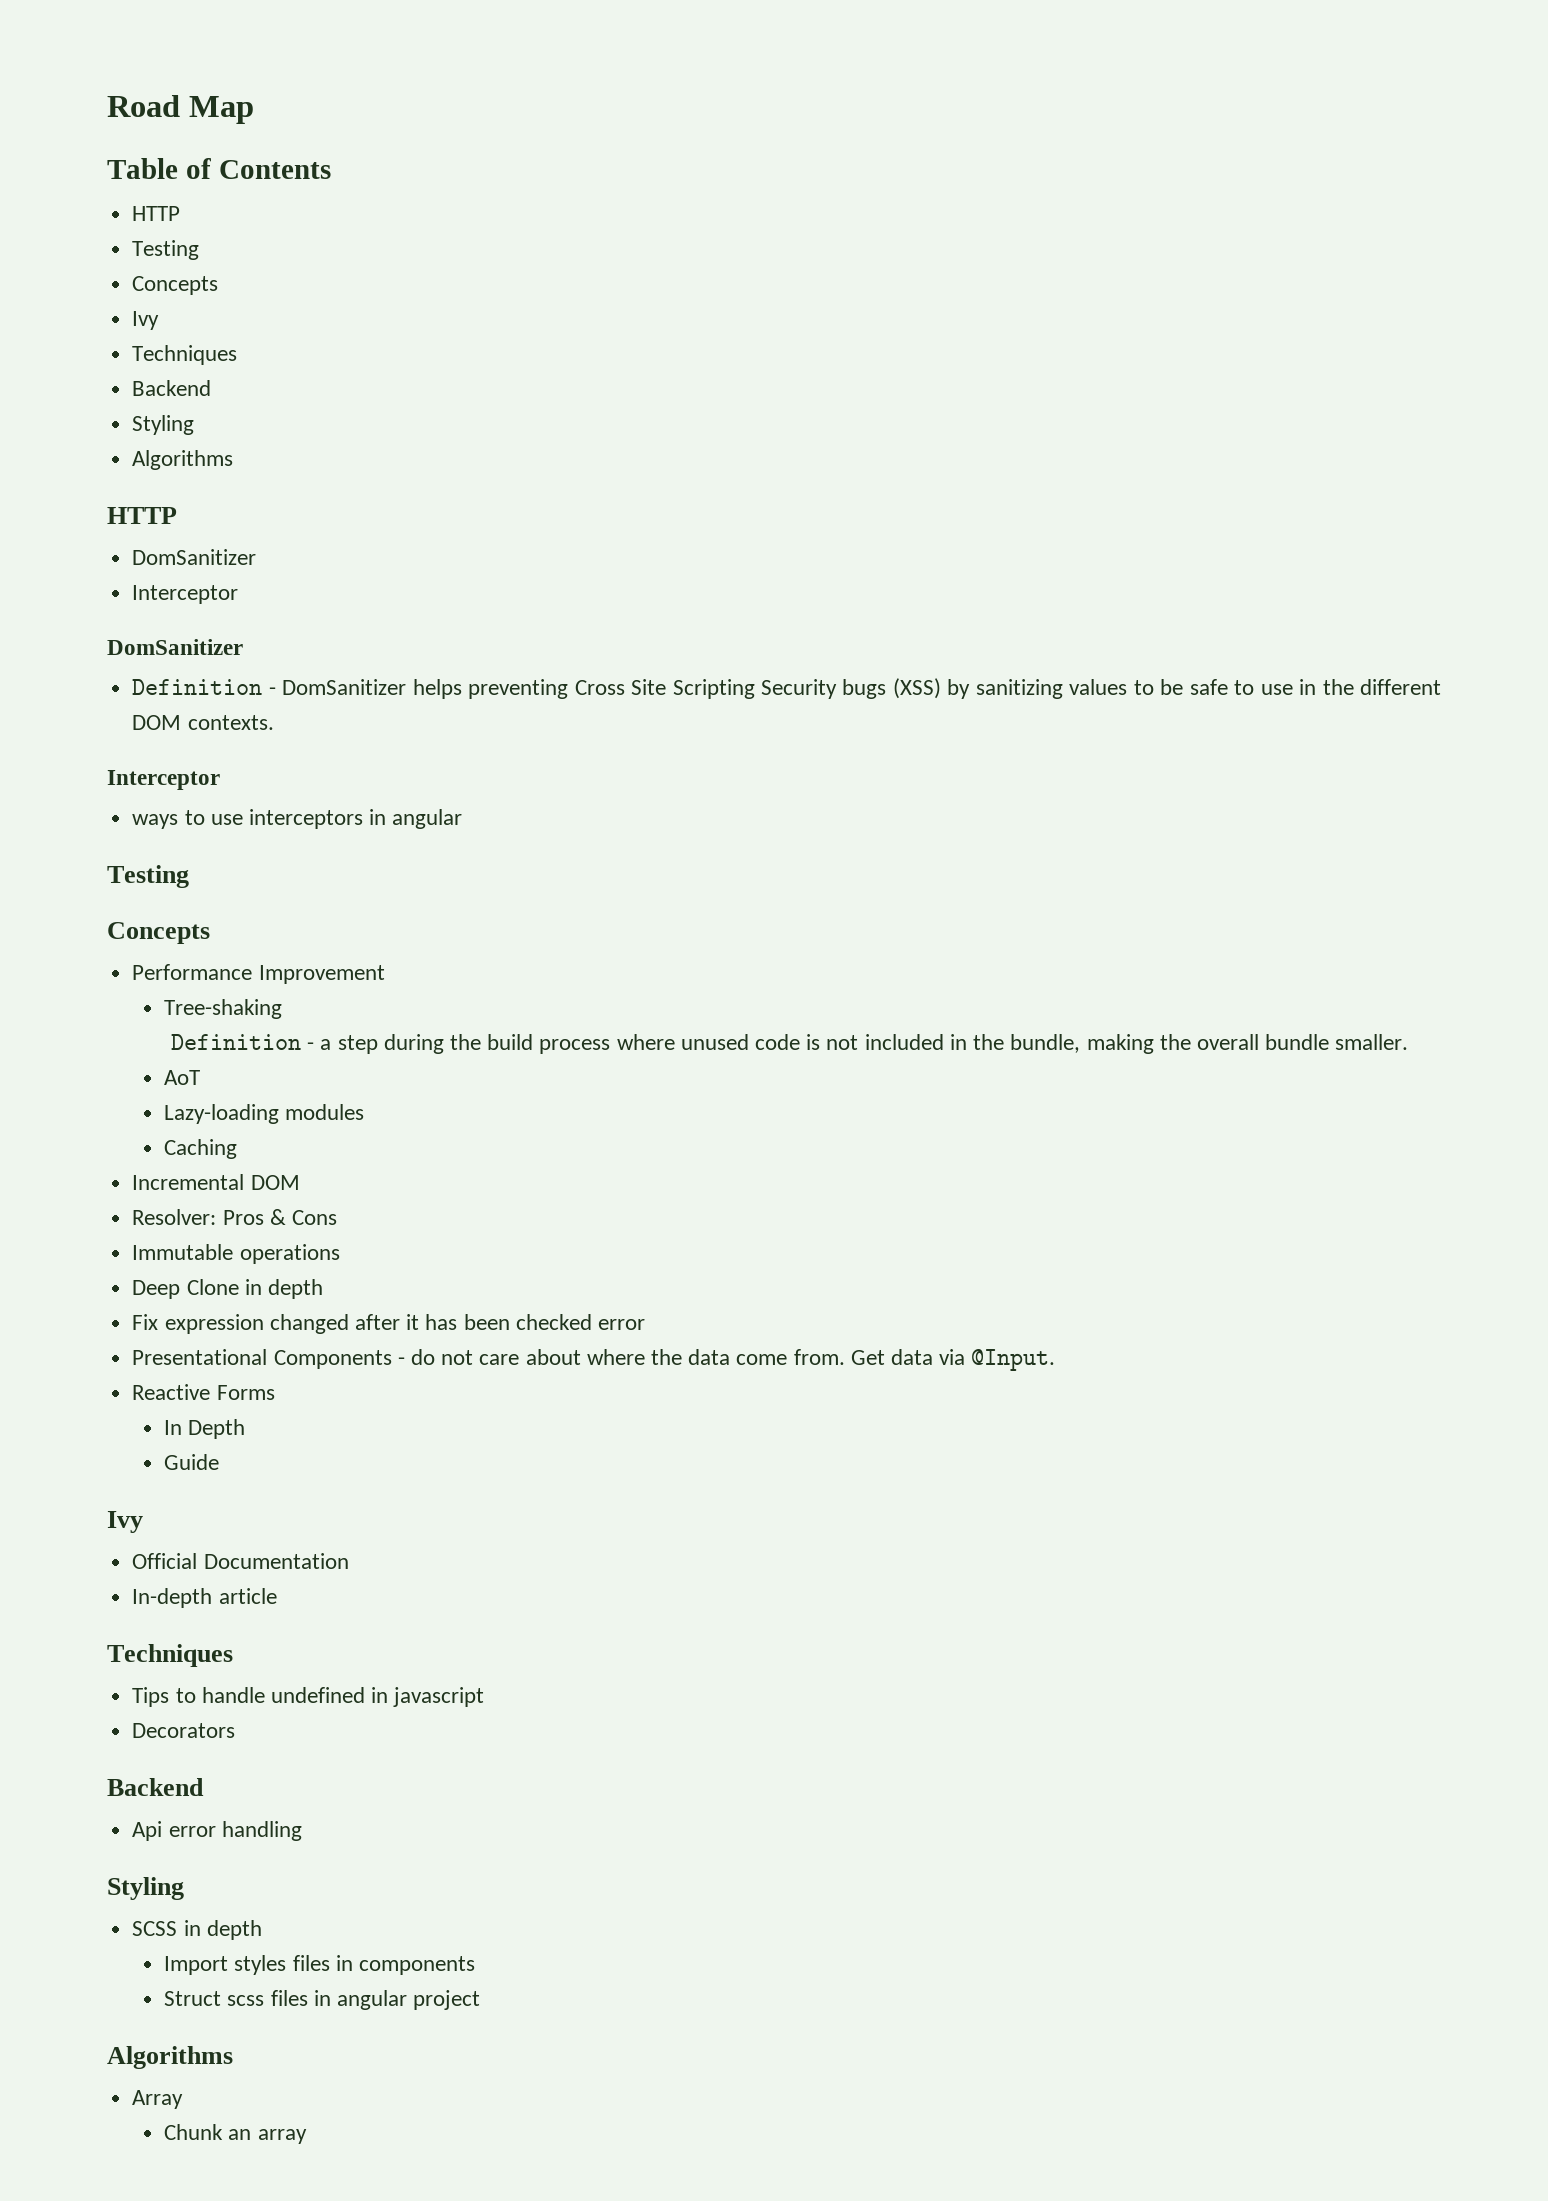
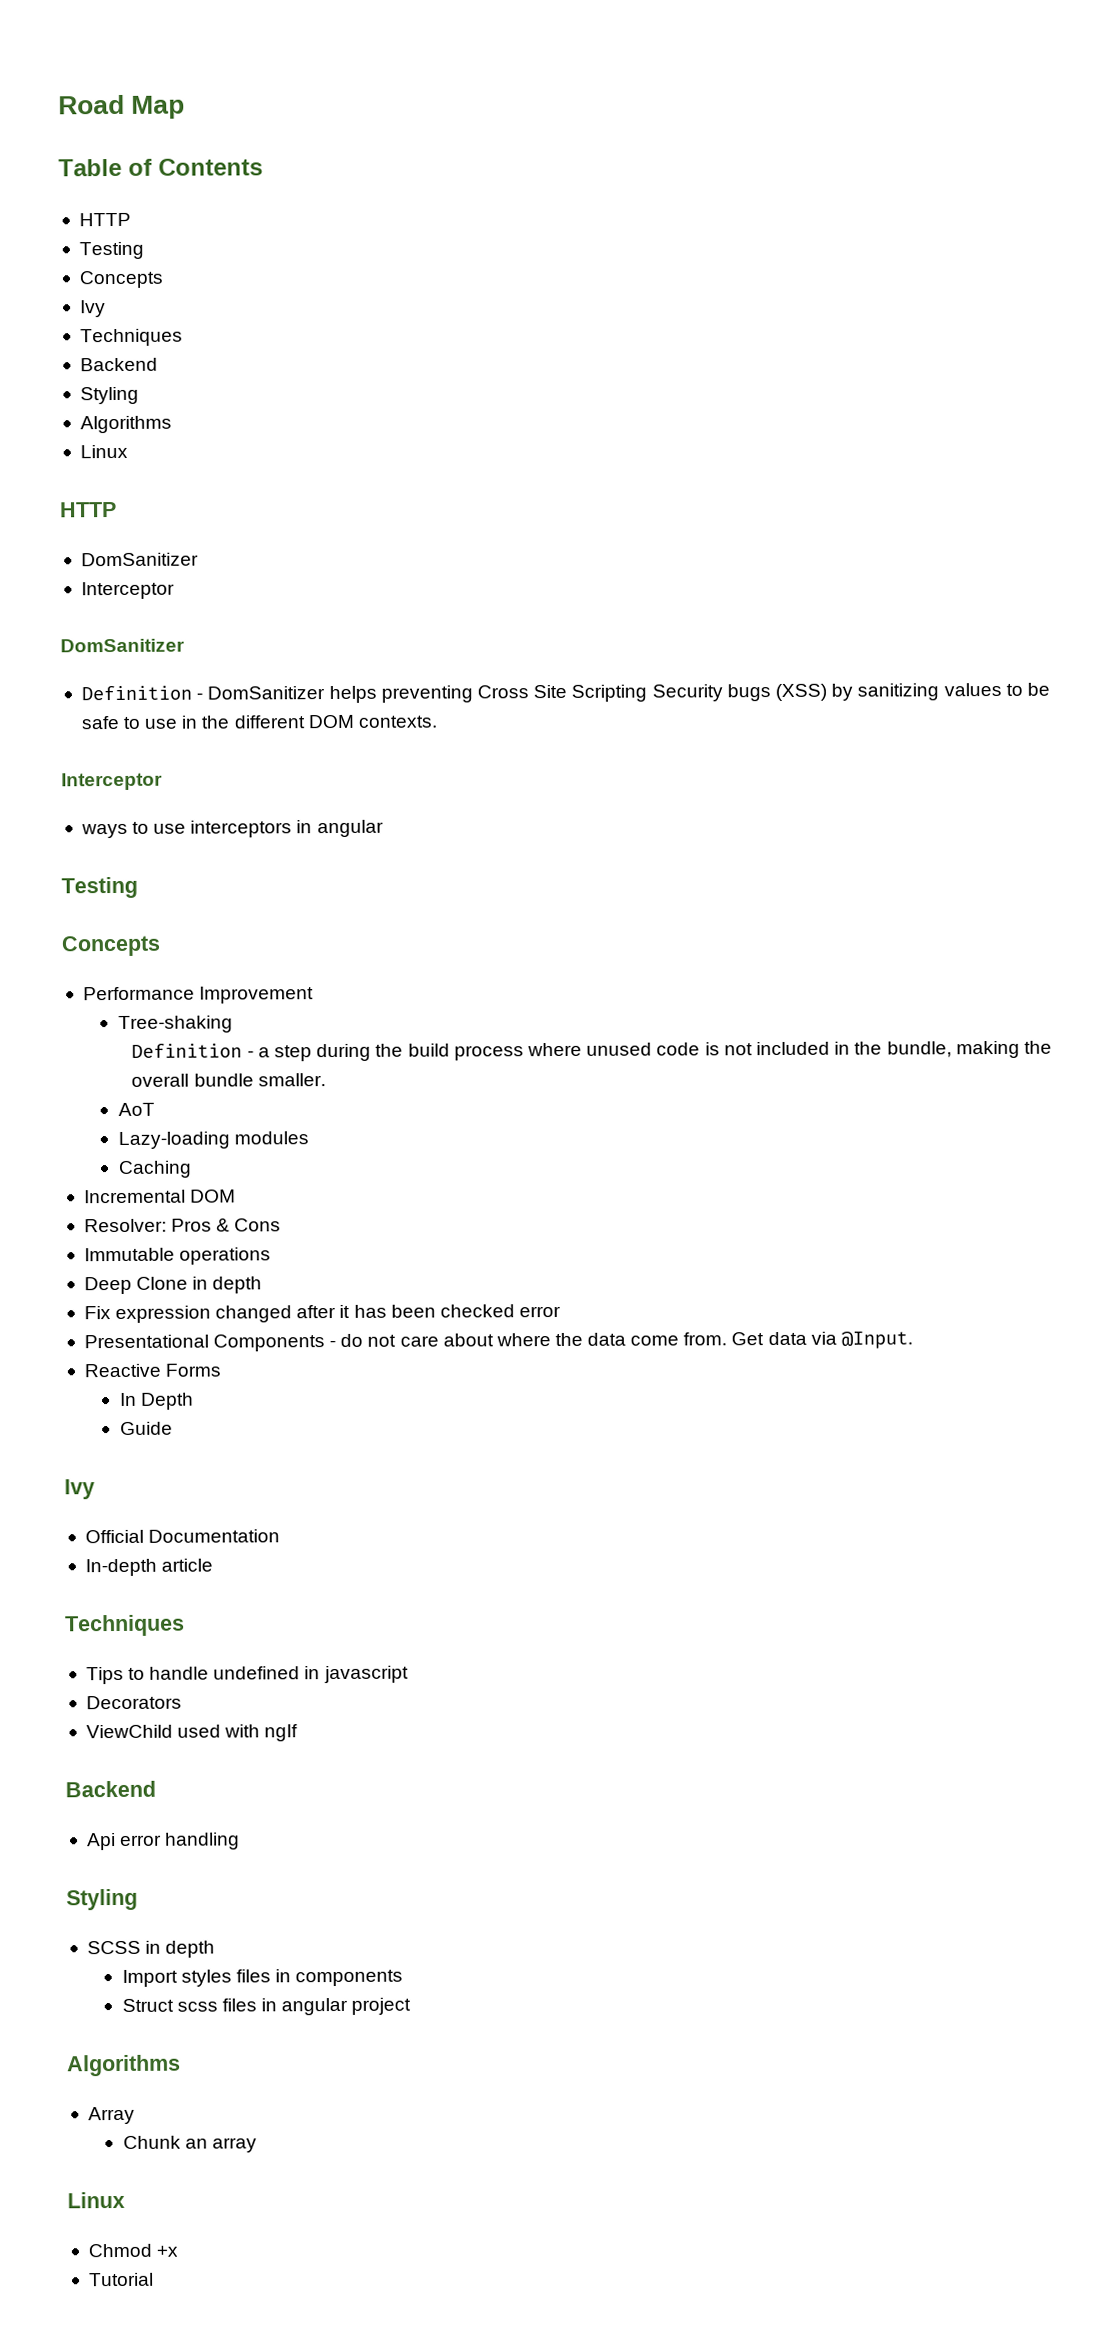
(234, 460) none -> [79,444,128,459] // Linux
(236, 1730) none -> [85,1724,299,1742] // ViewChild used with ngIf
(307, 2136) none -> [67,2191,125,2209] [87,2243,179,2258] [88,2272,154,2287] // Linux // Chmod +x // Tutorial

